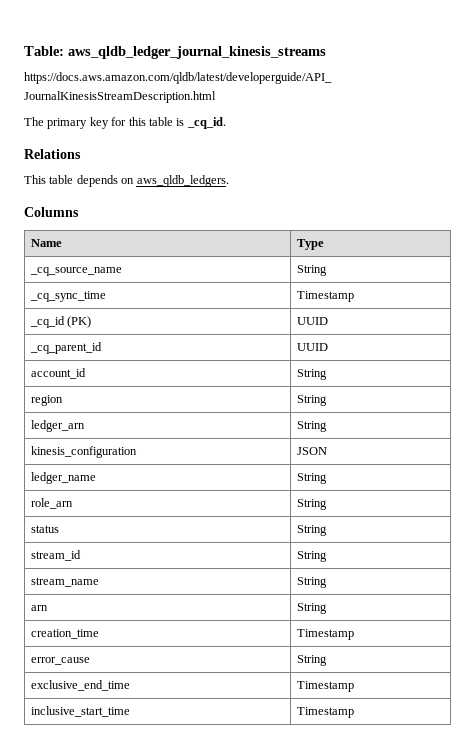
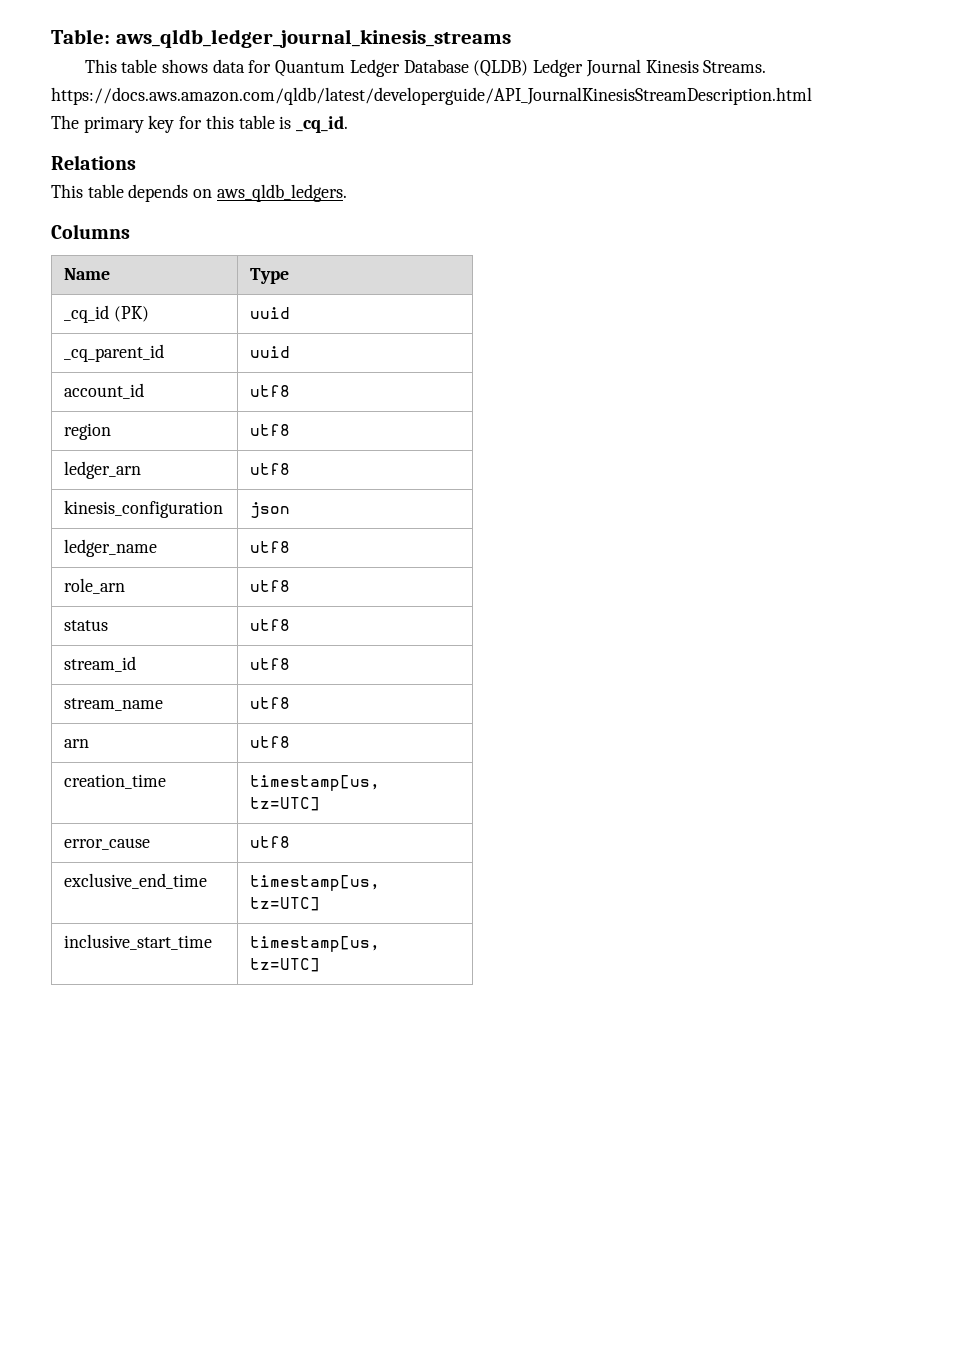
(326, 52) none -> [84,59,767,77] // This table shows data for Quantum Ledger Database (QLDB) Ledger Journal Kinesis Streams.
[29,267,122,276] [296,265,327,276] [29,291,106,302] [296,291,354,302] // _cq_source_name | String // _cq_sync_time | Timestamp -> (290, 276) none
[296,317,328,325] UUID -> [250,307,291,319] uuid
[296,343,328,351] UUID -> [250,346,291,358] uuid
[296,369,327,380] String -> [250,385,291,397] utf8
[296,395,327,406] String -> [250,424,291,436] utf8
[296,421,327,432] String -> [250,463,291,475] utf8
[296,447,327,455] JSON -> [250,502,291,518] json
[296,473,327,484] String -> [250,541,291,553] utf8
[296,499,327,510] String -> [250,580,291,592] utf8
[296,525,327,536] String -> [250,619,291,631] utf8
[296,551,327,562] String -> [250,658,291,670] utf8
[296,577,327,588] String -> [250,697,291,709] utf8
[296,603,327,614] String -> [250,736,291,748] utf8
[296,629,354,640] Timestamp -> [250,775,381,791] [250,797,321,811] timestamp[us, tz=UTC]
[296,655,327,666] String -> [250,836,291,848] utf8
[296,681,354,692] Timestamp -> [250,875,381,891] [250,897,321,911] timestamp[us, tz=UTC]
[296,707,354,718] Timestamp -> [250,936,381,952] [250,958,321,972] timestamp[us, tz=UTC]

